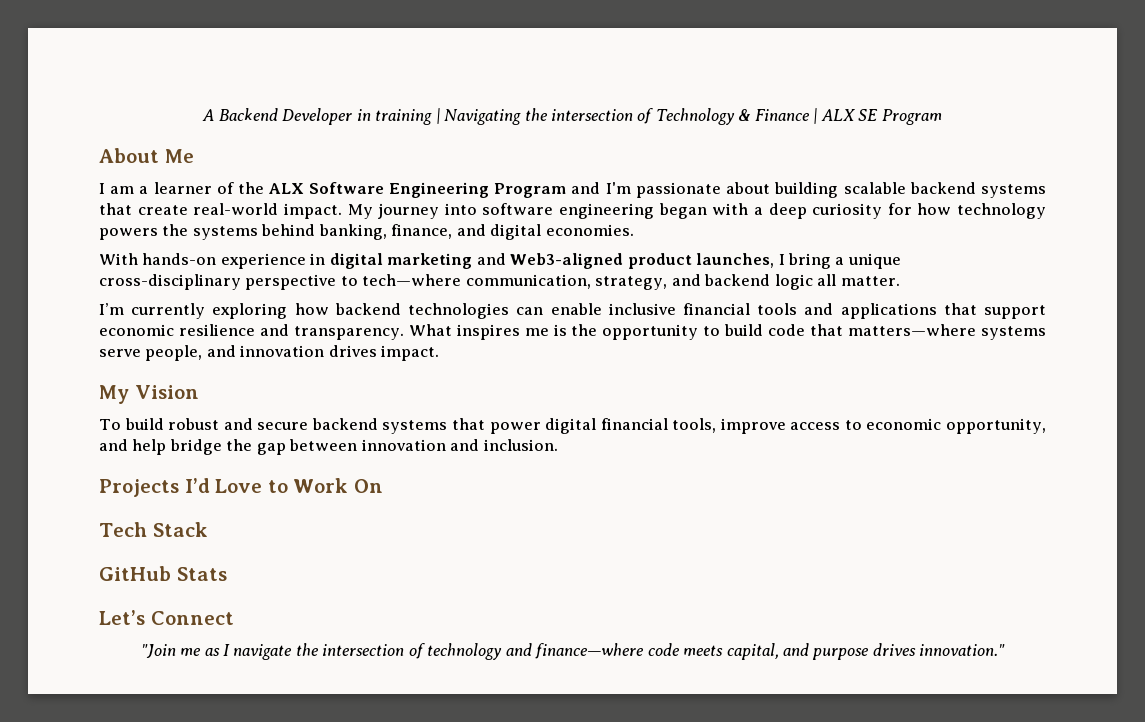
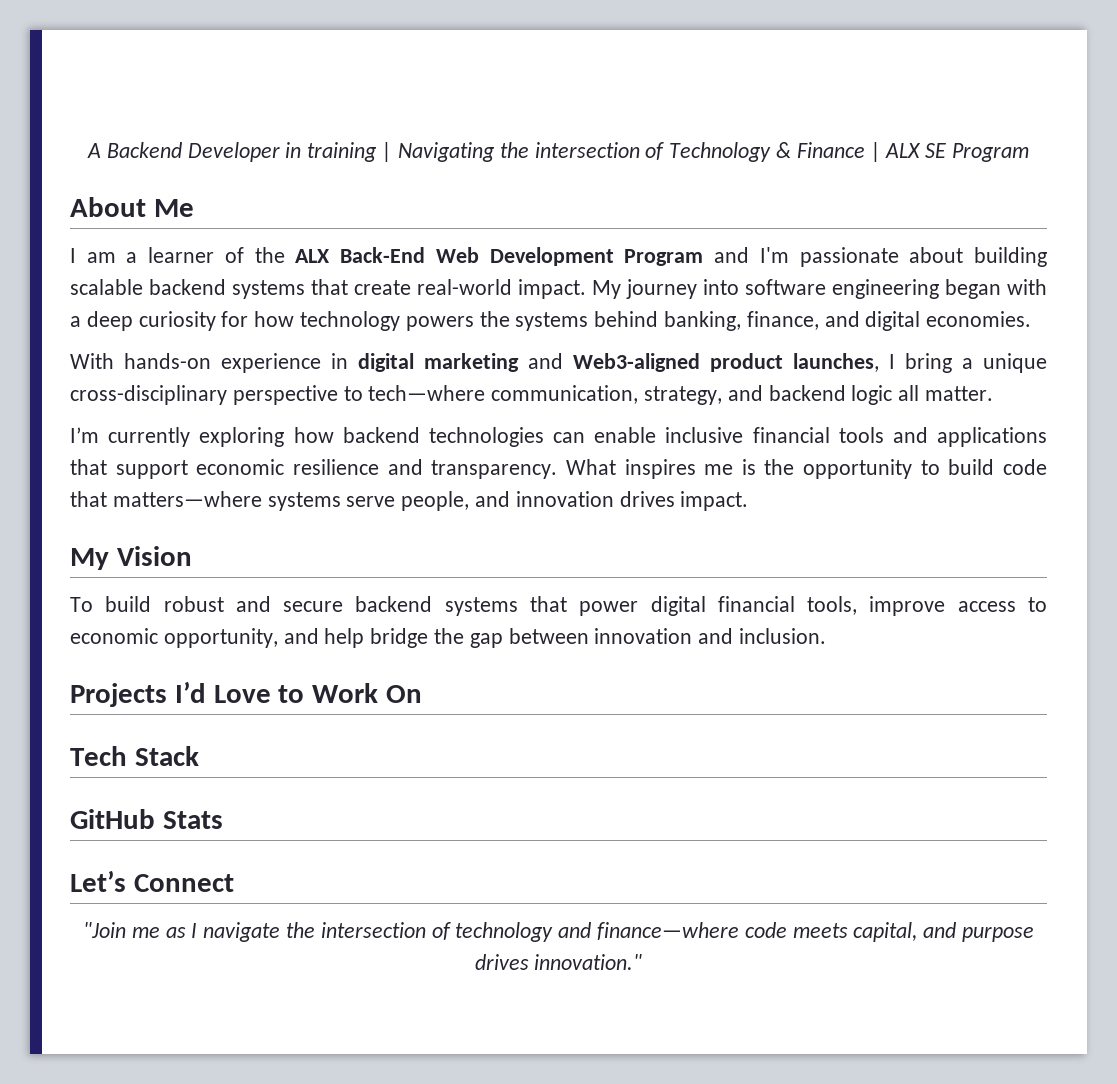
[308,182,489,198] Software Engineering -> [340,247,614,266] Back-End Web Development

